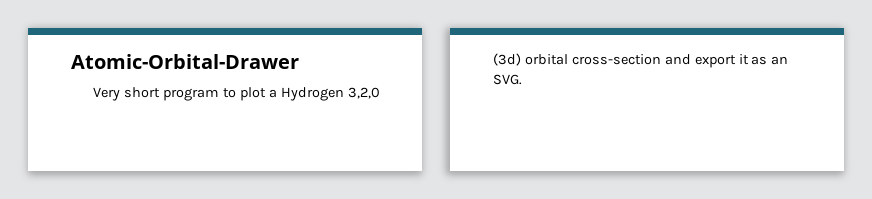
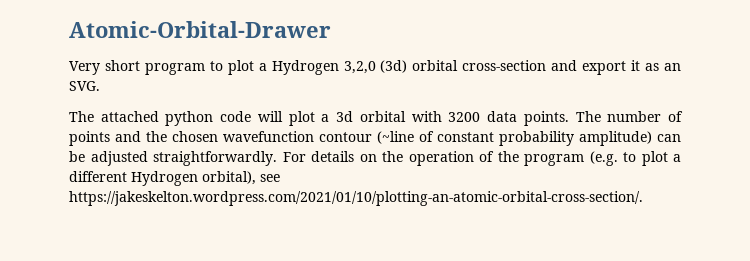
(522, 79) none -> [69,111,684,126] [69,131,681,146] [69,151,681,166] [69,171,280,186] [69,191,643,206] // The attached python code will plot a 3d orbital with 3200 data points. The number of points and the chosen wavefunction contour (~line of constant probability amplitude) can be adjusted straightforwardly. For details on the operation of the program (e.g. to plot a different Hydrogen orbital), see https://jakeskelton.wordpress.com/2021/01/10/plotting-an-atomic-orbital-cross-section/.

